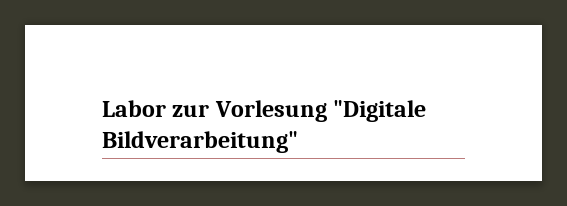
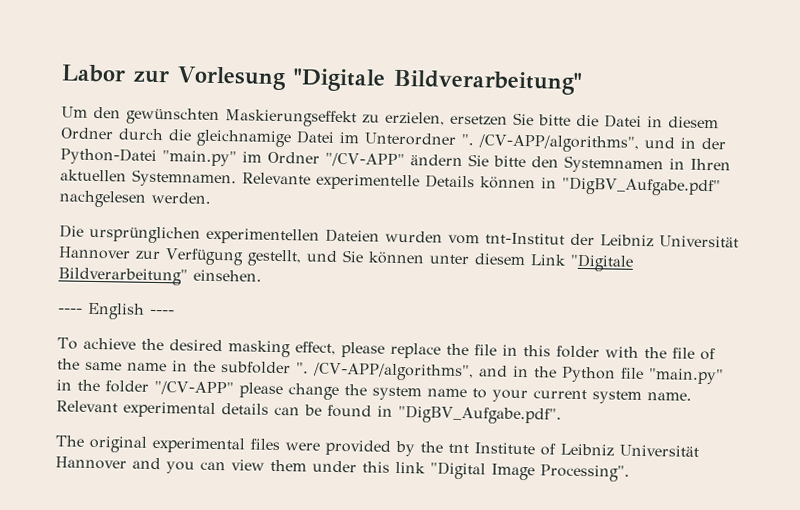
(298, 142) none -> [61,106,719,129] [60,127,726,153] [60,147,731,174] [60,169,721,197] [59,190,211,208] [59,224,739,248] [58,246,634,272] [58,267,262,286] [57,302,175,320] [57,337,716,361] [57,358,724,385] [56,379,692,404] [56,400,562,425] [55,435,699,457] [55,456,630,482] // Um den gewünschten Maskierungseffekt zu erzielen, ersetzen Sie bitte die Datei in diesem Ordner durch die gleichnamige Datei im Unterordner ". /CV-APP/algorithms", und in der Python-Datei "main.py" im Ordner "/CV-APP" ändern Sie bitte den Systemnamen in Ihren aktuellen Systemnamen. Relevante experimentelle Details können in "DigBV_Aufgabe.pdf" nachgelesen werden. // Die ursprünglichen experimentellen Dateien wurden vom tnt-Institut der Leibniz Universität Hannover zur Verfügung gestellt, und Sie können unter diesem Link "Digitale Bildverarbeitung" einsehen. // ---- English ---- // To achieve the desired masking effect, please replace the file in this folder with the file of the same name in the subfolder ". /CV-APP/algorithms", and in the Python file "main.py" in the folder "/CV-APP" please change the system name to your current system name. Relevant experimental details can be found in "DigBV_Aufgabe.pdf". // The original experimental files were provided by the tnt Institute of Leibniz Universität Hannover and you can view them under this link "Digital Image Processing".

